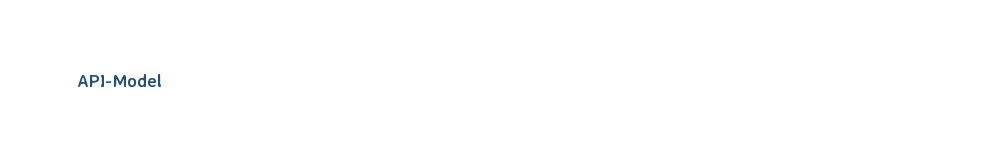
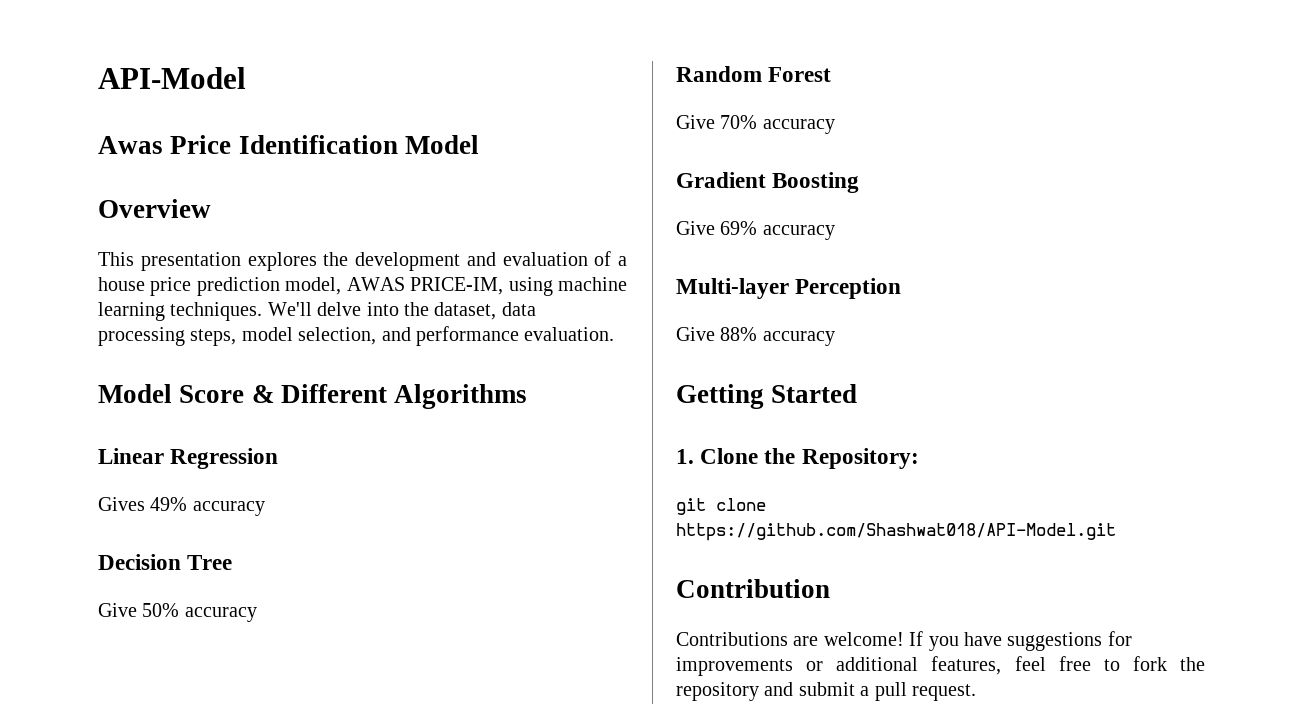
(162, 80) none -> [98,135,479,154] [98,199,211,218] [98,251,627,271] [98,277,628,296] [98,302,536,321] [98,326,615,346] [98,384,528,409] [98,448,279,469] [98,497,265,516] [98,554,233,570] [98,603,257,622] [676,66,832,82] [676,115,835,134] [676,172,860,193] [676,221,835,240] [676,278,902,299] [676,327,835,346] [676,384,858,409] [676,448,919,469] [676,498,766,515] [676,523,1116,541] [676,579,830,598] [676,631,1132,651] [676,656,1205,676] [676,682,976,701] // Awas Price Identification Model // Overview // This presentation explores the development and evaluation of a house price prediction model, AWAS PRICE-IM, using machine learning techniques. We'll delve into the dataset, data processing steps, model selection, and performance evaluation. // Model Score & Different Algorithms // Linear Regression // Gives 49% accuracy // Decision Tree // Give 50% accuracy // Random Forest // Give 70% accuracy // Gradient Boosting // Give 69% accuracy // Multi-layer Perception // Give 88% accuracy // Getting Started // 1. Clone the Repository: // git clone https://github.com/Shashwat018/API-Model.git // Contribution // Contributions are welcome! If you have suggestions for improvements or additional features, feel free to fork the repository and submit a pull request.

